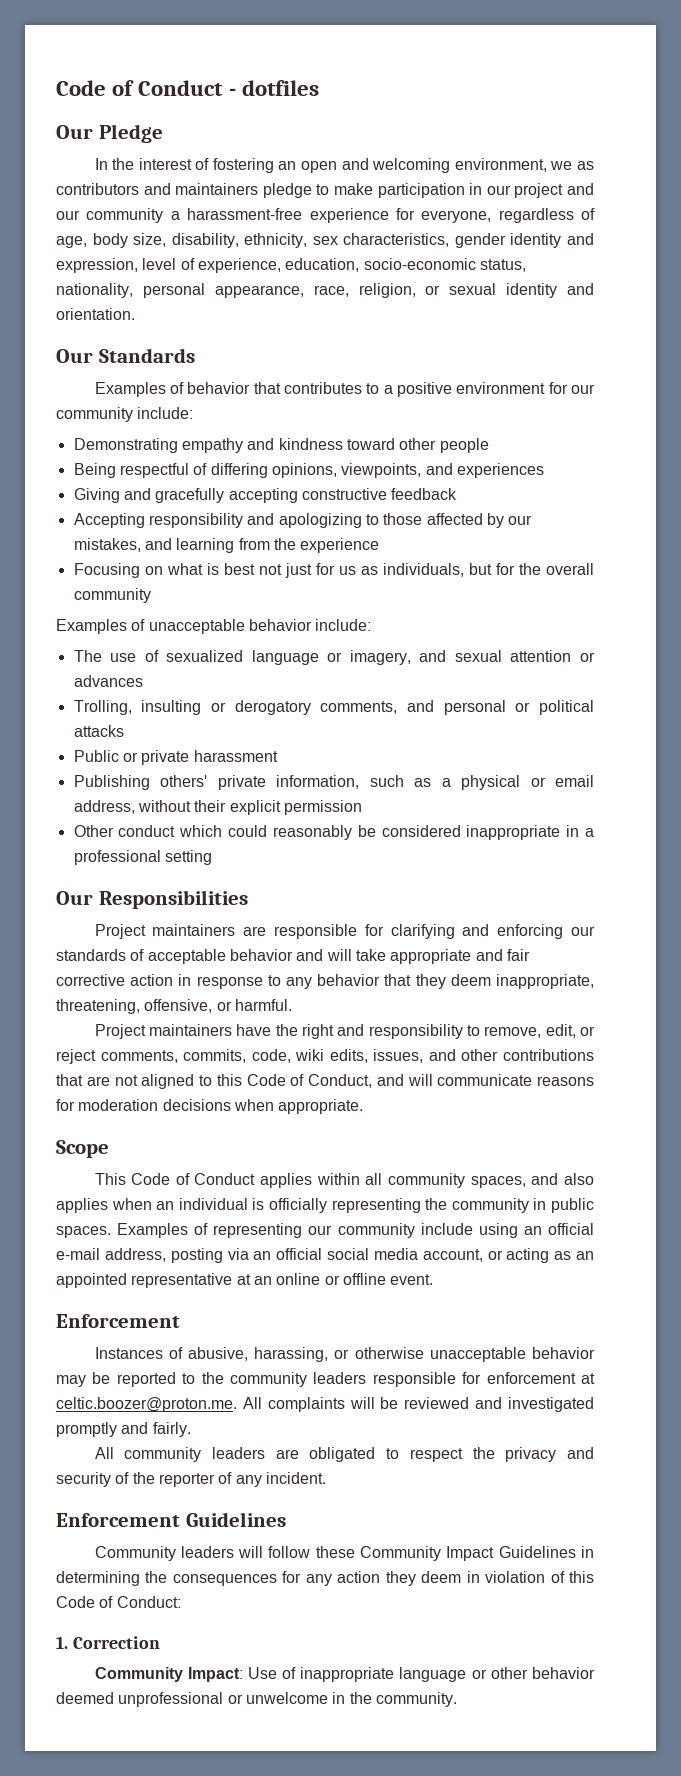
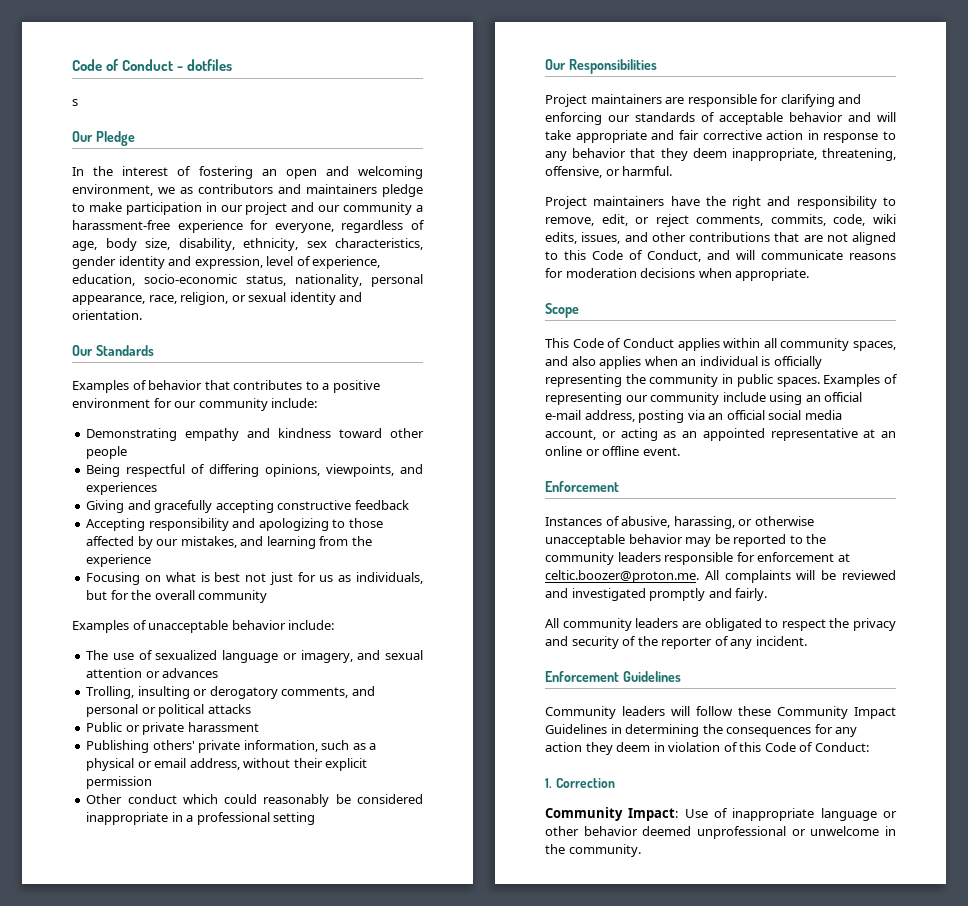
(319, 88) none -> [72,99,78,106] // s

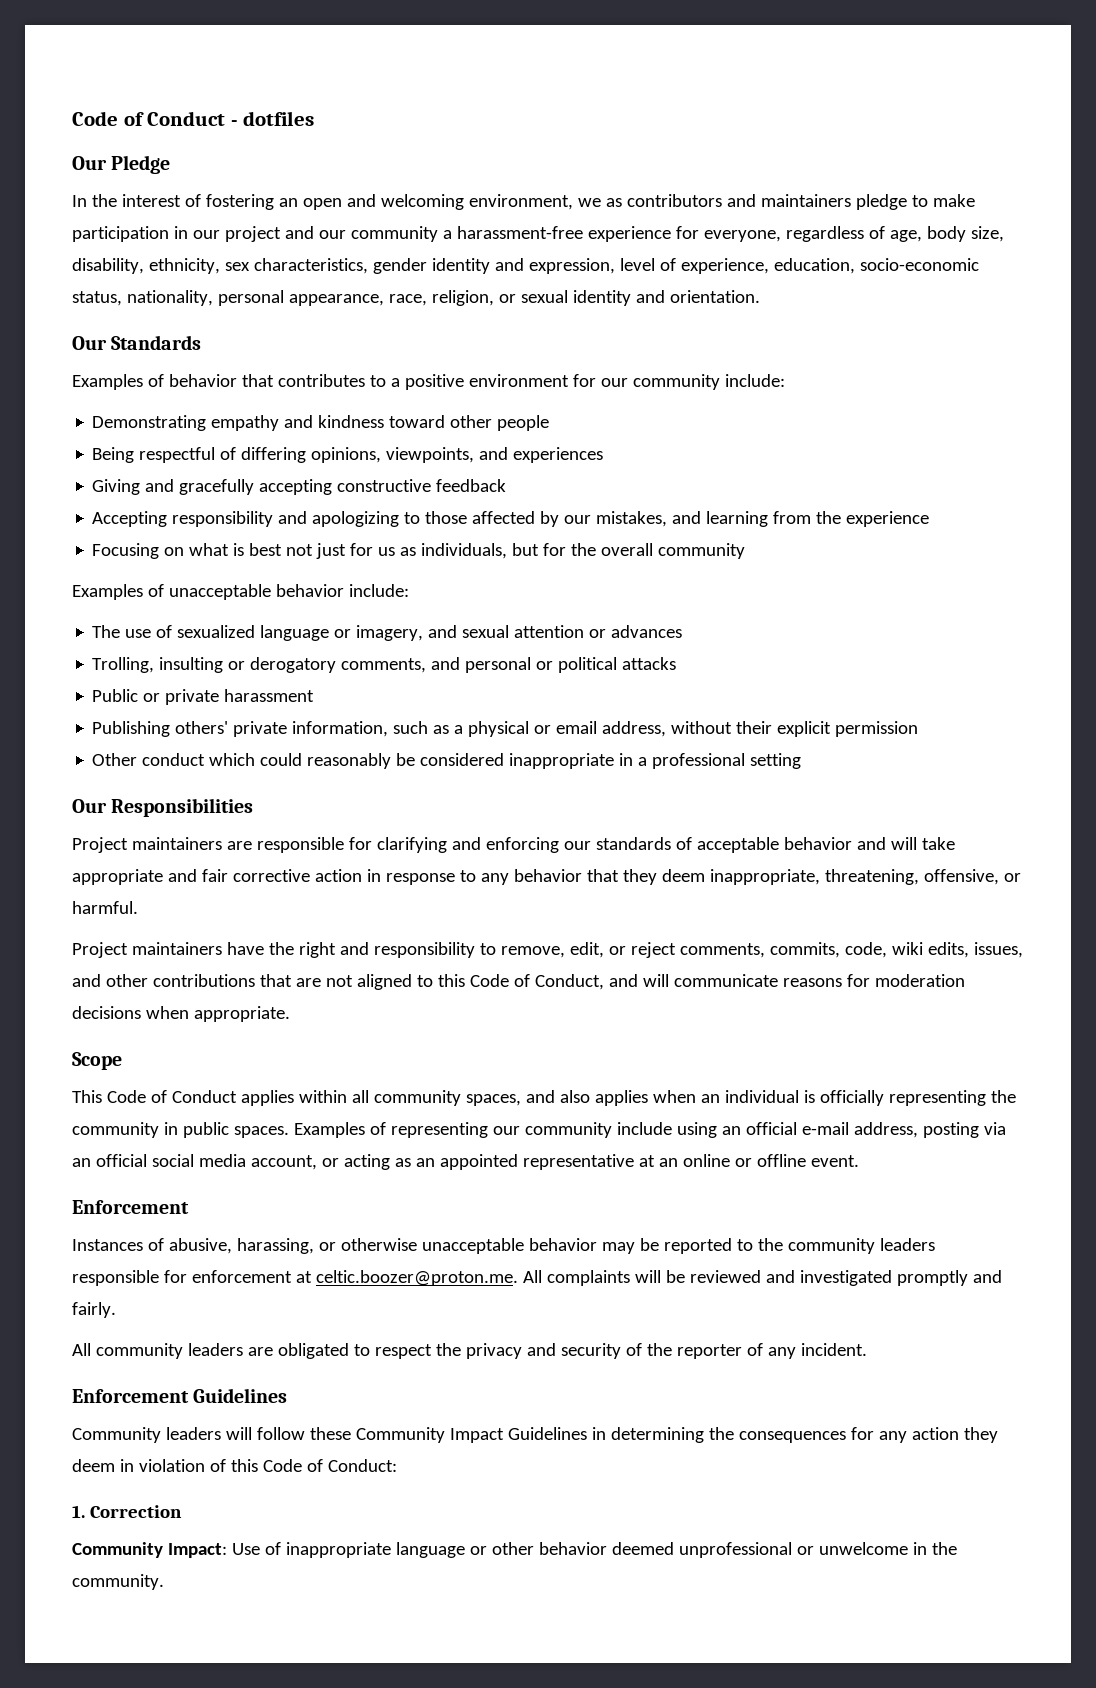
[72,99,78,106] // s -> (315, 118) none

